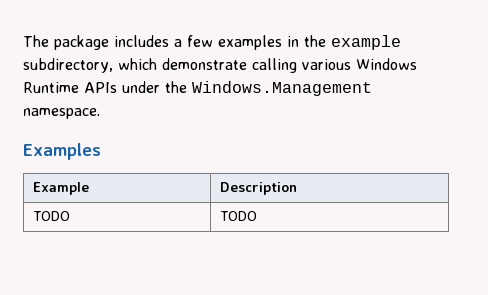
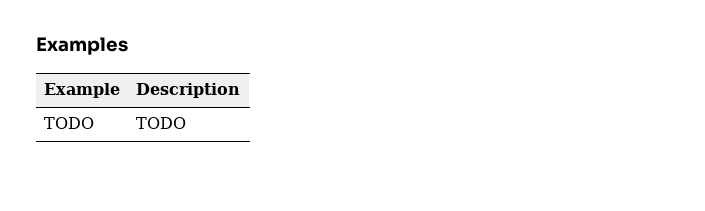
[23,35,401,50] [23,58,417,73] [23,81,372,96] [23,108,100,119] The package includes a few examples in the example subdirectory, which demonstrate calling various Windows Runtime APIs under the Windows.Management namespace. // -> (36, 46) none

